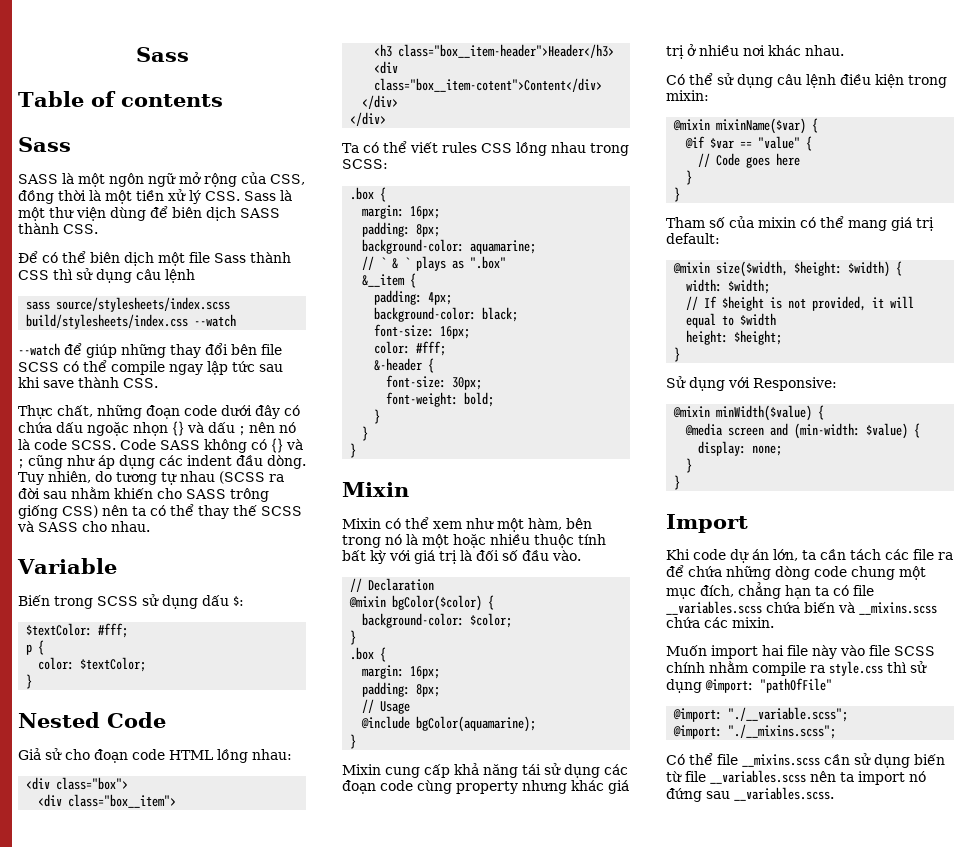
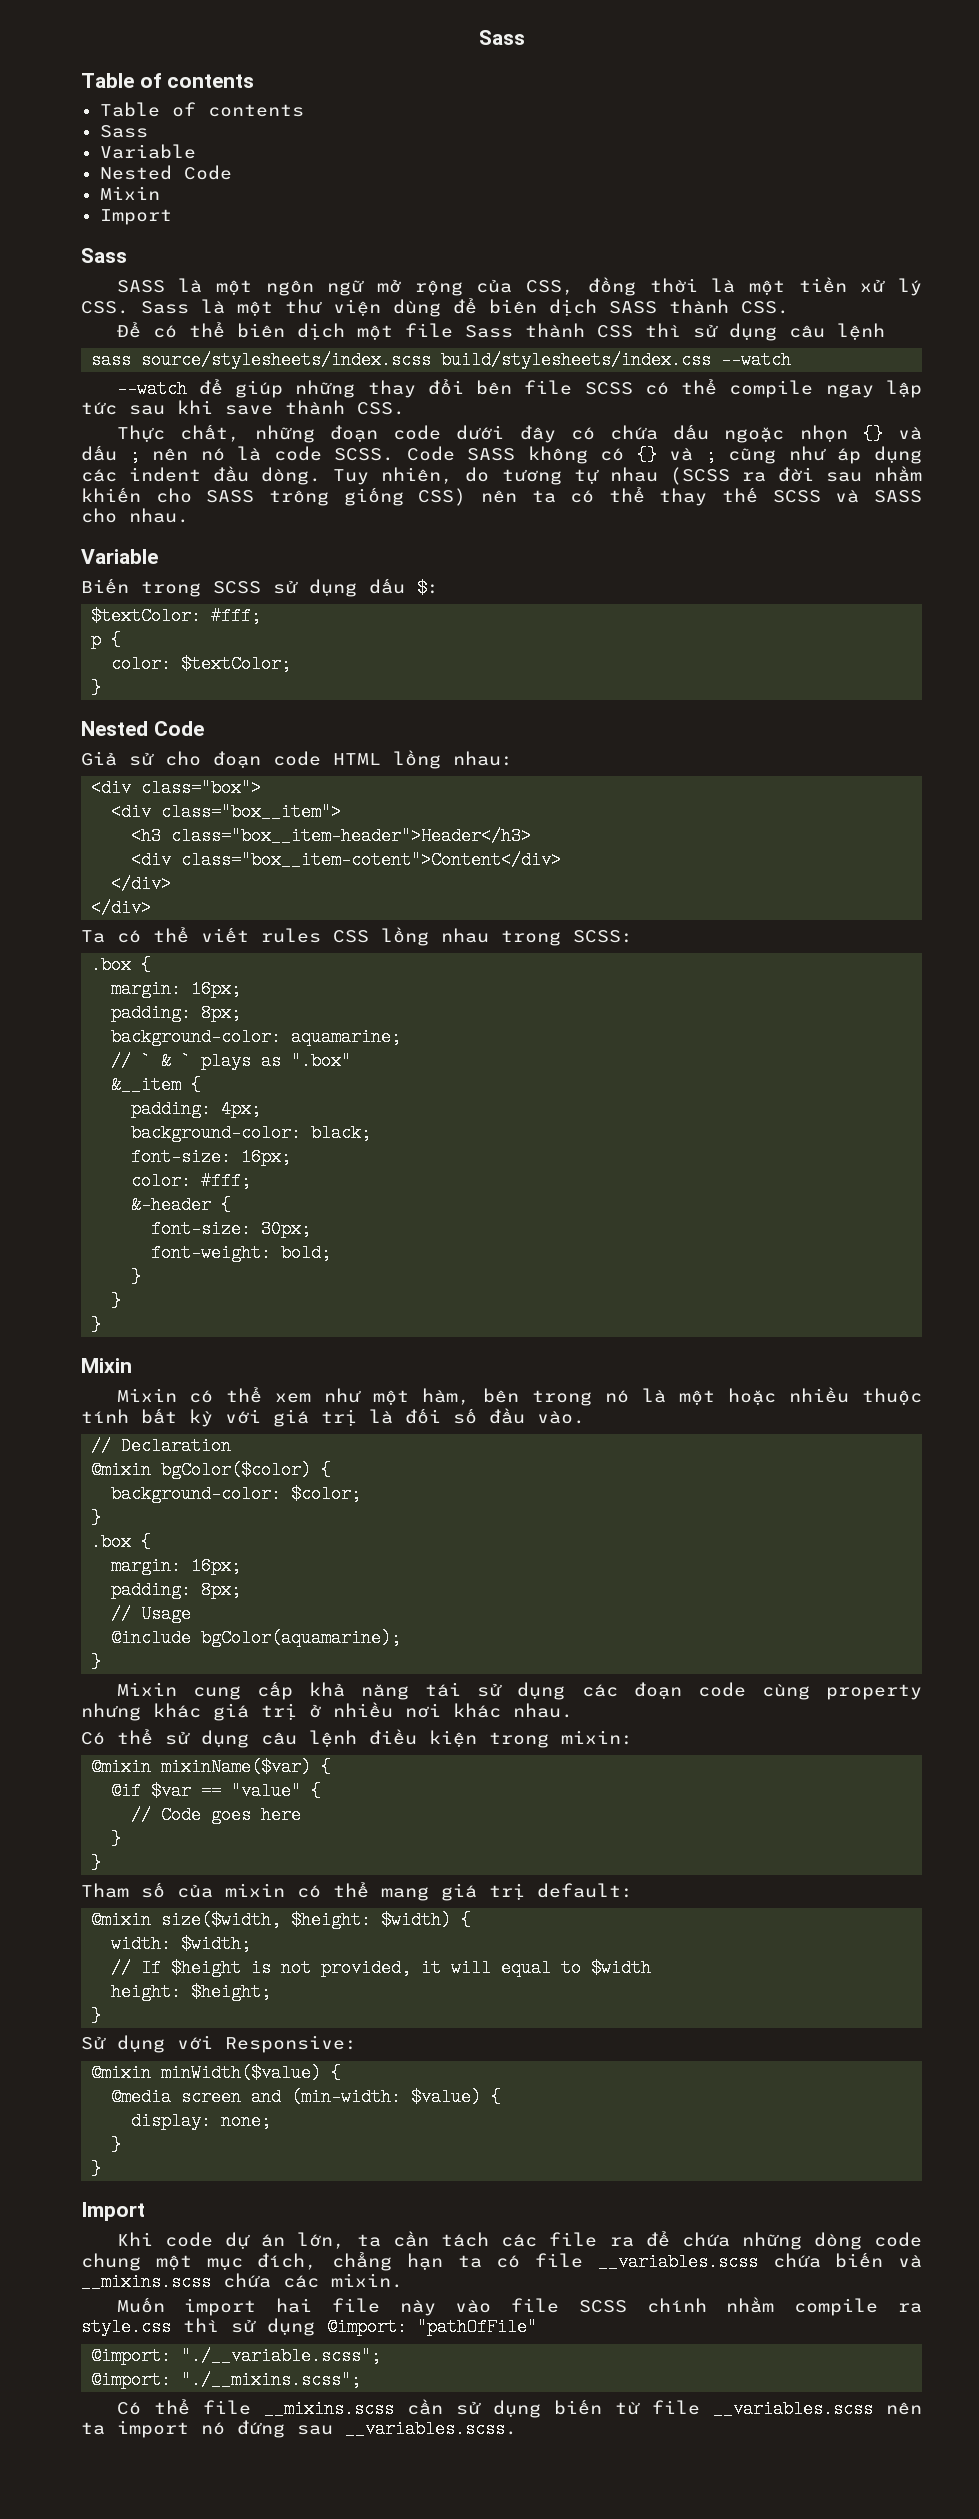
(223, 100) none -> [99,102,304,117] [99,125,148,138] [99,144,196,159] [99,165,232,180] [99,186,160,200] [99,209,172,225] // Table of contents // Sass // Variable // Nested Code // Mixin // Import

